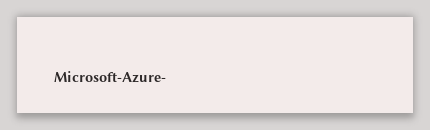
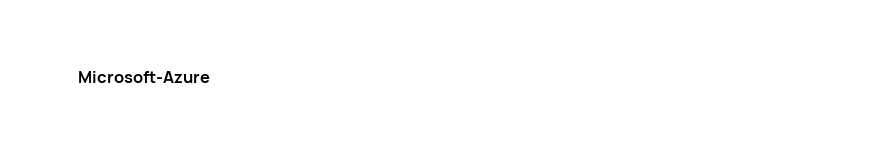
[54,71,166,83] Microsoft-Azure- -> [78,71,210,83] Microsoft-Azure

